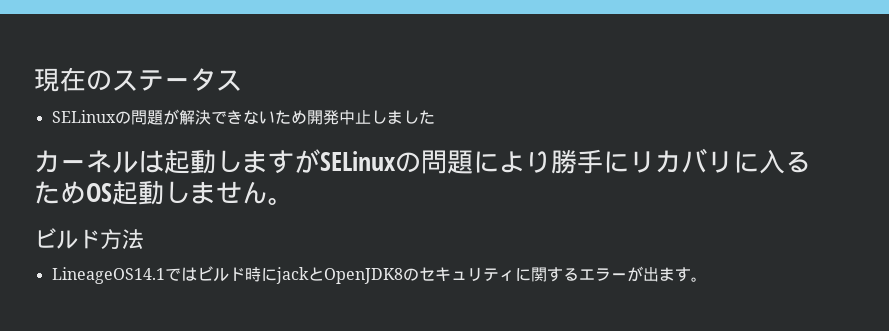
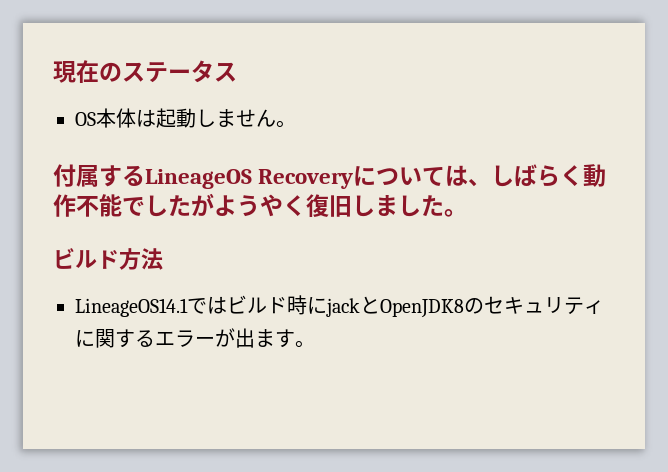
[51,109,435,125] [34,148,811,174] [34,180,268,205] SELinuxの問題が解決できないため開発中止しました // カーネルは起動しますがSELinuxの問題により勝手にリカバリに入るためOS起動しません -> [75,108,296,128] [53,164,607,189] [53,193,444,217] OS本体は起動しません。 // 付属するLineageOS Recoveryについては、しばらく動作不能でしたがようやく復旧しました

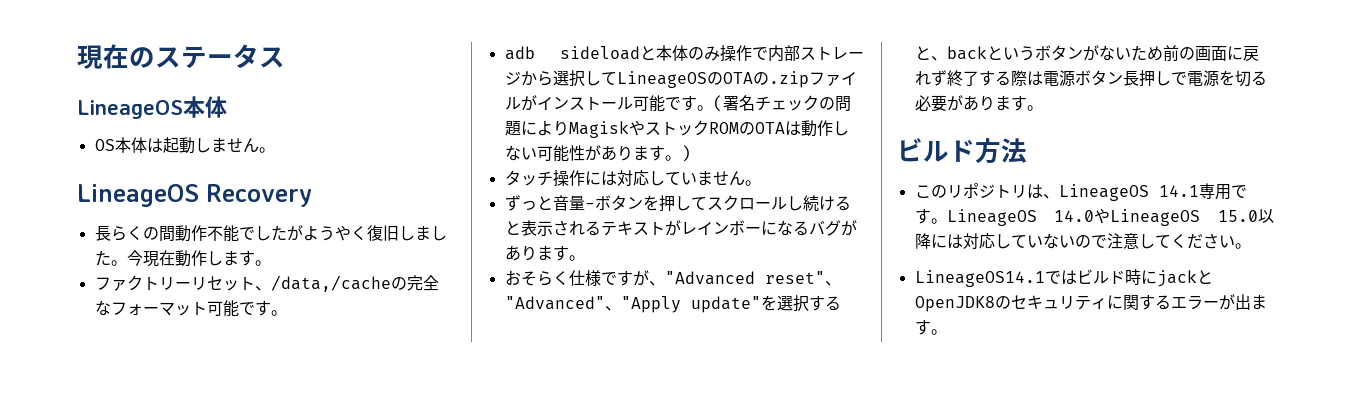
(237, 72) none -> [77,96,227,119] // LineageOS本体
[53,164,145,187] 付属する -> (275, 150) none
[353,164,584,187] については、しばらく -> [94,225,175,242] // 長らくの間
[53,248,163,270] // ビルド方法 -> [126,250,271,267] [94,275,439,292] [94,300,287,317] [504,45,864,62] [504,70,857,88] [504,95,851,112] [504,120,849,138] [504,145,691,162] [504,170,761,187] [504,195,851,212] [504,220,857,236] [504,245,585,261] [504,270,841,286] [504,295,841,313] [914,45,1259,62] [914,70,1267,87] [914,95,1043,112] [897,138,1027,164] [914,183,1247,201] [914,208,1274,226] [914,233,1251,249] 今現在動作します。 // ファクトリーリセット、/data,/cacheの完全なフォーマット可能です。 // adb sideloadと本体のみ操作で内部ストレージから選択してLineageOSのOTAの.zipファイルがインストール可能です。(署名チェックの問題によりMagiskやストックROMのOTAは動作しない可能性があります。) // タッチ操作には対応していません。 // ずっと音量-ボタンを押してスクロールし続けると表示されるテキストがレインボーになるバグがあります。 // おそらく仕様ですが、"Advanced reset"、"Advanced"、"Apply update"を選択すると、backというボタンがないため前の画面に戻れず終了する際は電源ボタン長押しで電源を切る必要があります。 // ビルド方法 // このリポジトリは、LineageOS 14.1専用です。LineageOS 14.0やLineageOS 15.0以降には対応していないので注意してください。

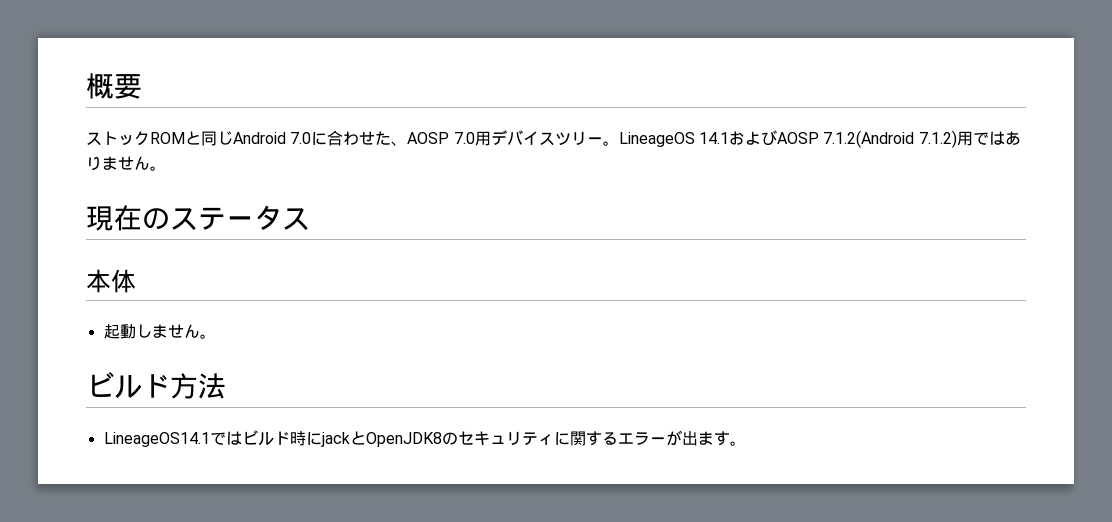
(77, 57) none -> [86,73,142,99] [86,130,1021,148] [86,156,166,171] 概要 // ストックROMと同じAndroid 7.0に合わせた、AOSP 7.0用デバイスツリー。LineageOS 14.1およびAOSP 7.1.2(Android 7.1.2)用ではありません。 //
[77,100,183,119] LineageOS -> (310, 218) none
[94,137,163,153] OS本体は -> (136, 281) none
[77,184,312,207] [94,225,447,242] [94,250,271,267] [94,275,439,292] [94,300,287,317] [504,45,864,62] [504,70,857,88] [504,95,851,112] [504,120,849,138] [504,145,691,162] [504,170,761,187] [504,195,851,212] [504,220,857,236] [504,245,585,261] [504,270,841,286] [504,295,841,313] [914,45,1259,62] [914,70,1267,87] [914,95,1043,112] [897,138,1027,164] [914,183,1247,201] [914,208,1274,226] [914,233,1251,249] LineageOS Recovery // 長らくの間動作不能でしたがようやく復旧しました。今現在動作します。 // ファクトリーリセット、/data,/cacheの完全なフォーマット可能です。 // adb sideloadと本体のみ操作で内部ストレージから選択してLineageOSのOTAの.zipファイルがインストール可能です。(署名チェックの問題によりMagiskやストックROMのOTAは動作しない可能性があります。) // タッチ操作には対応していません。 // ずっと音量-ボタンを押してスクロールし続けると表示されるテキストがレインボーになるバグがあります。 // おそらく仕様ですが、"Advanced reset"、"Advanced"、"Apply update"を選択すると、backというボタンがないため前の画面に戻れず終了する際は電源ボタン長押しで電源を切る必要があります。 // ビルド方法 // このリポジトリは、LineageOS 14.1専用です。LineageOS 14.0やLineageOS 15.0以降には対応していないので注意してください。 -> [86,372,226,399] ビルド方法

